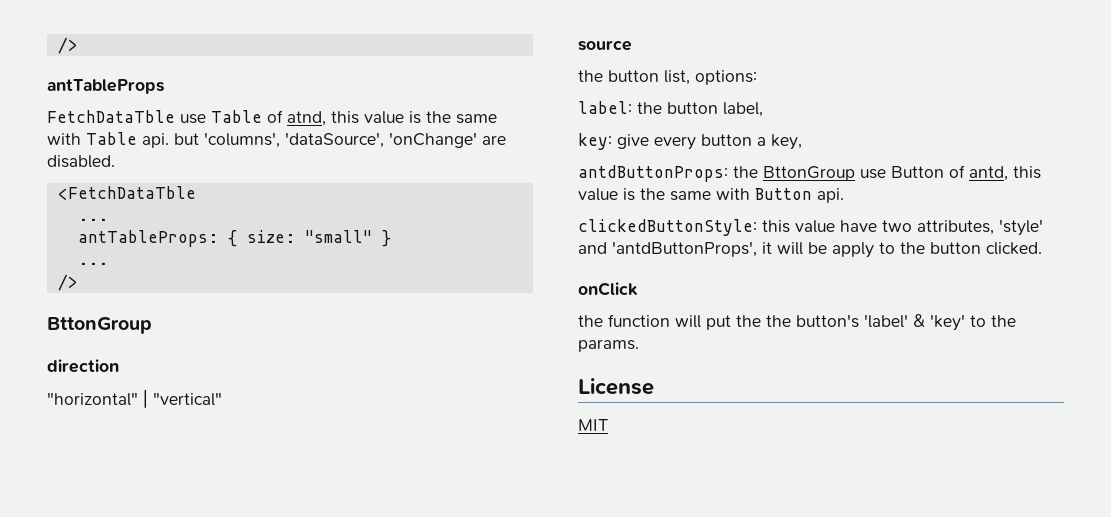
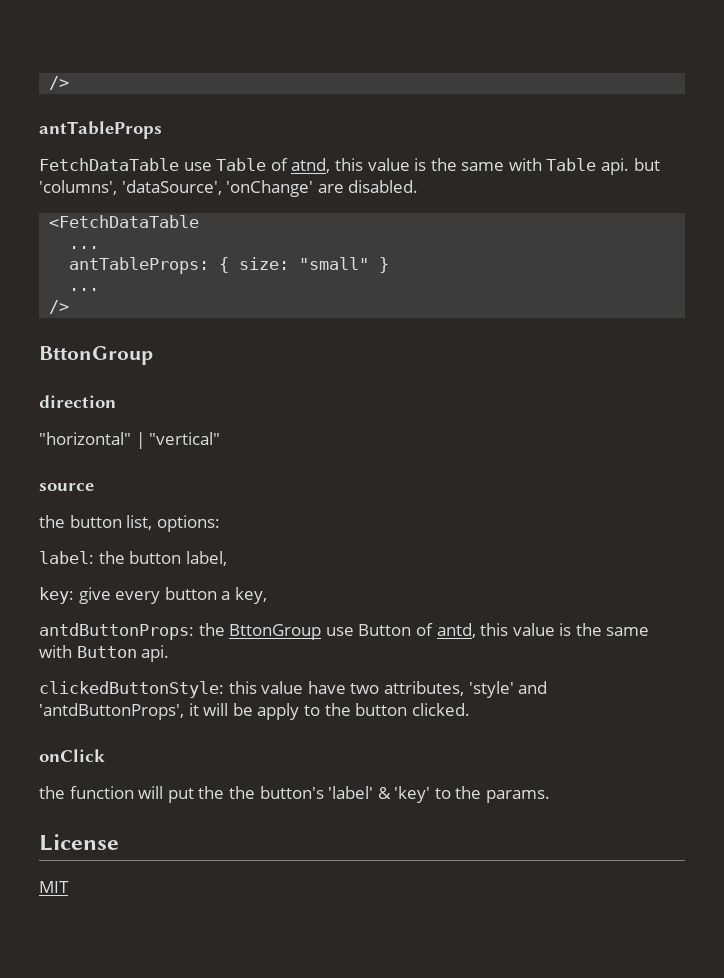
[47,110,175,123] FetchDataTble -> [39,158,179,171] FetchDataTable
[57,186,196,200] <FetchDataTble -> [49,215,200,228] <FetchDataTable

